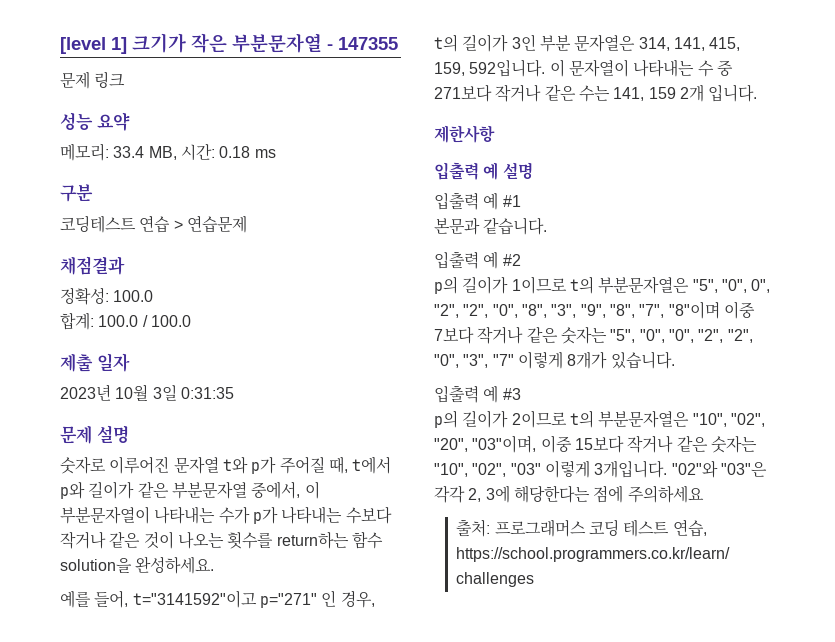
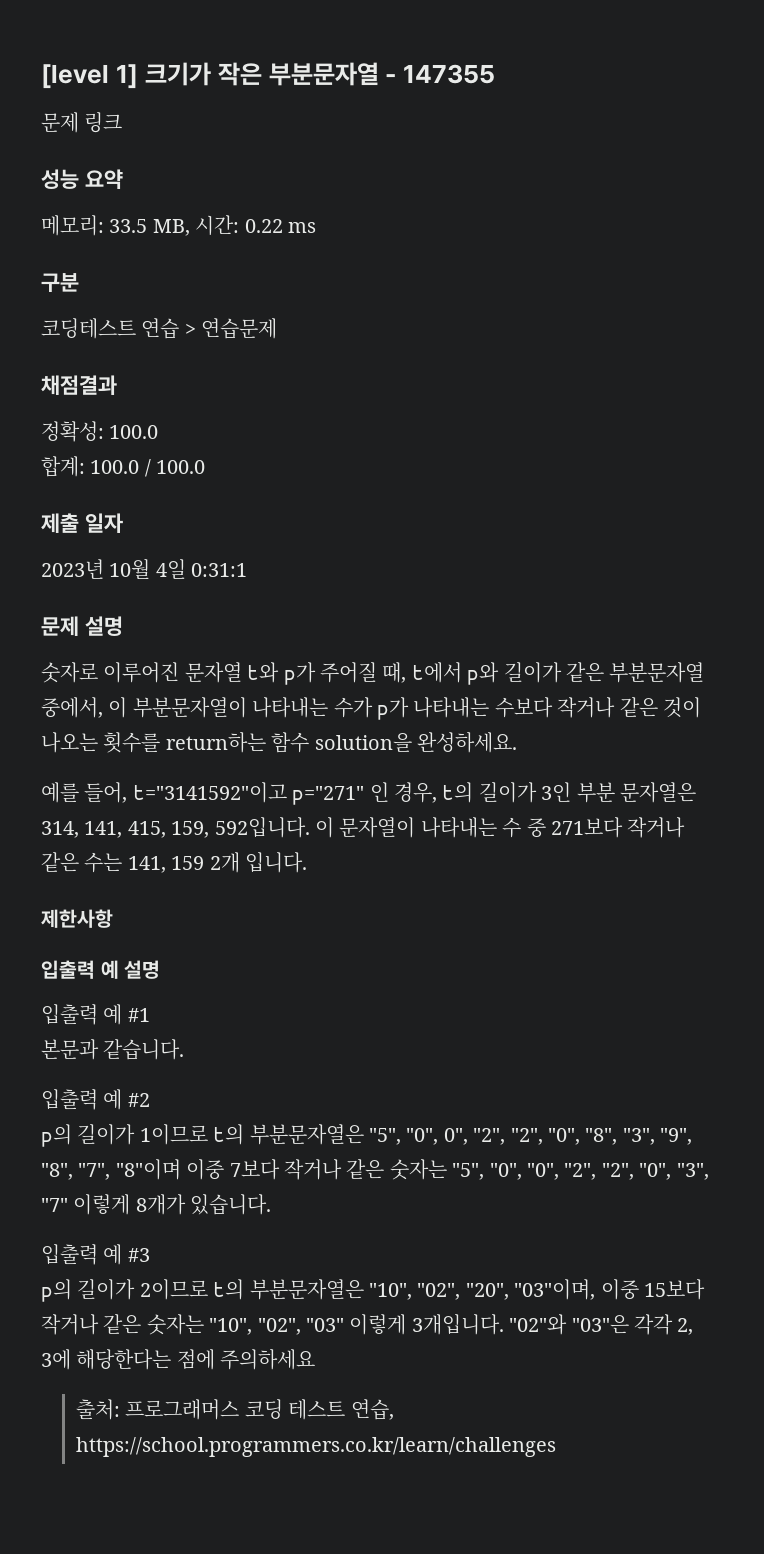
[113,146,145,158] 33.4 -> [109,219,148,233] 33.5
[219,146,251,158] 0.18 -> [244,219,283,233] 0.22
[152,385,234,401] 3일 0:31:35 -> [155,559,248,579] 4일 0:31:1

